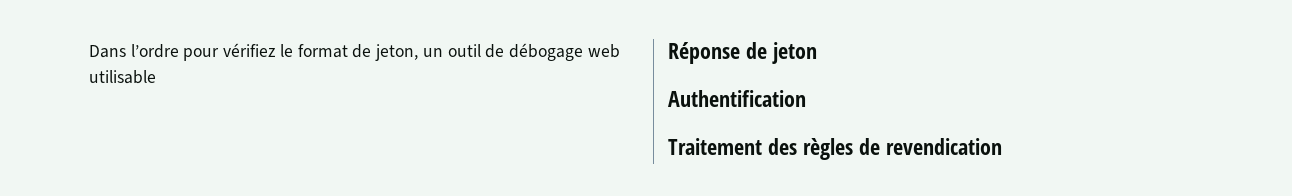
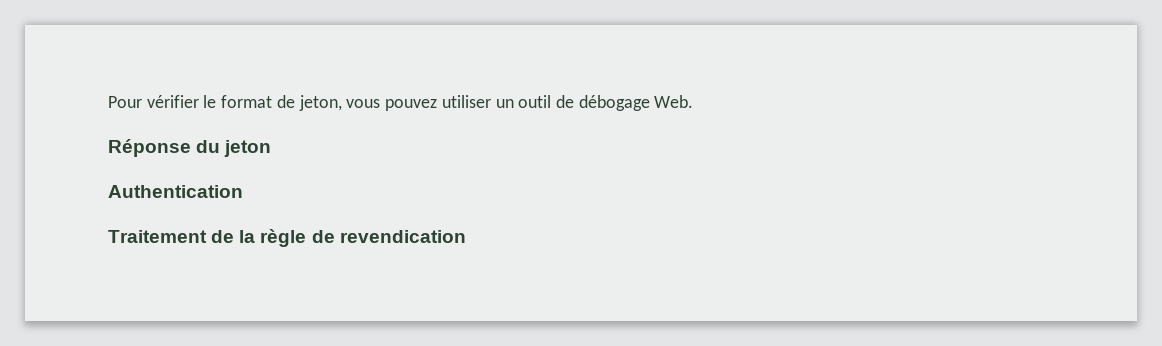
[89,43,276,61] Dans l’ordre pour vérifiez -> [108,95,199,108] Pour vérifier
(419, 52) none -> [346,95,491,111] vous pouvez utiliser
[587,44,620,58] [89,70,156,84] web utilisable -> [654,95,694,108] Web.
[745,42,767,59] de -> [196,140,221,153] du
[668,90,806,107] Authentification -> [108,185,243,198] Authentication
[767,138,853,160] des règles -> [211,229,307,247] de la règle

